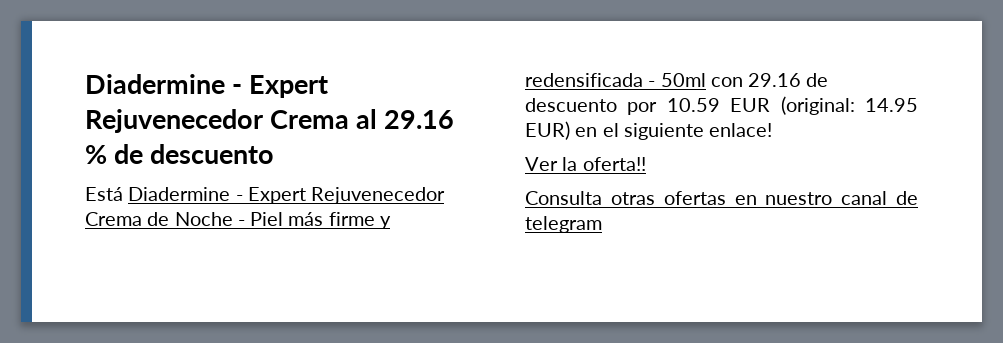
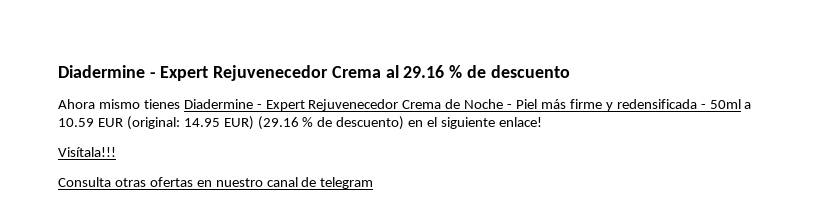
[85,187,123,201] Está -> [58,99,180,109] Ahora mismo tienes
[710,73,829,87] [525,98,658,115] con 29.16 de descuento por -> [744,102,752,109] a
(570, 130) none -> [257,116,405,130] (29.16 % de descuento)
[525,157,646,171] Ver la oferta!! -> [58,147,116,157] Visítala!!!

